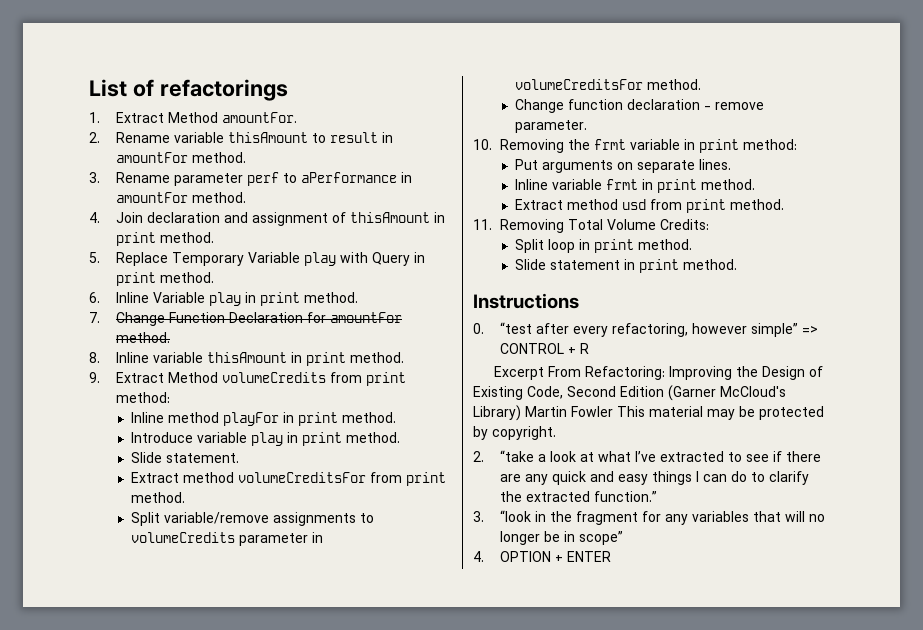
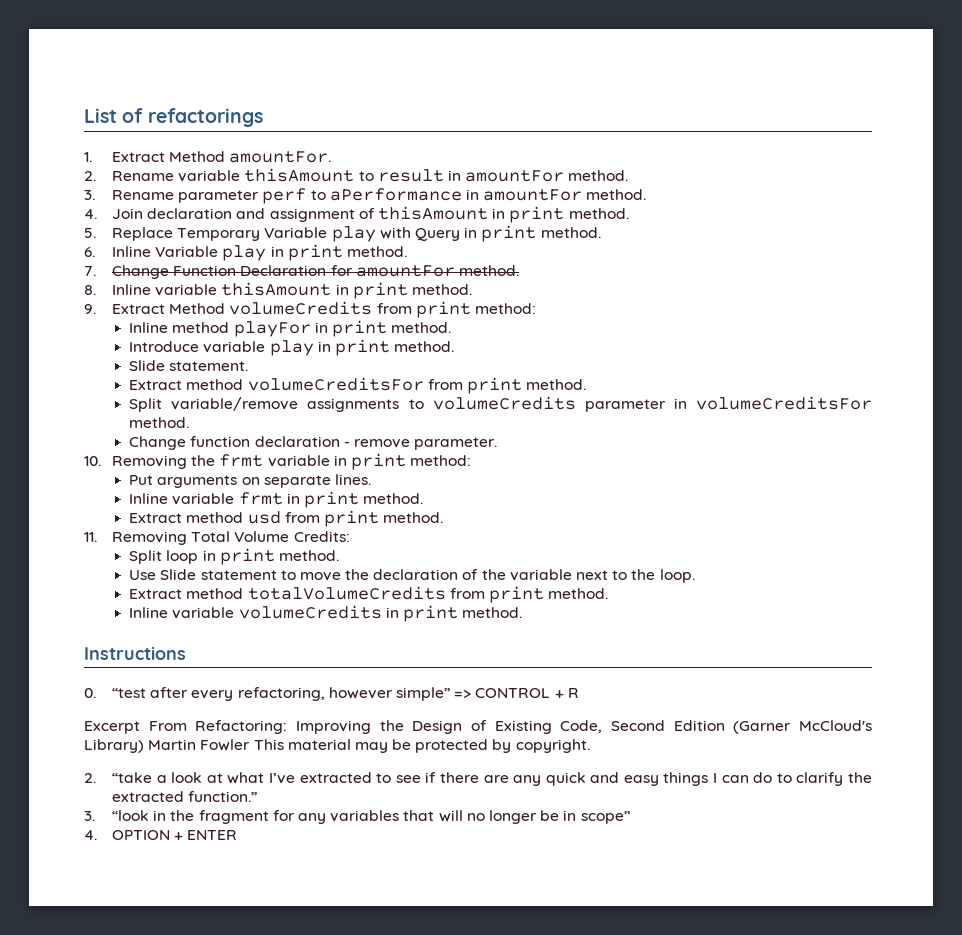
(692, 244) none -> [129,570,157,580] Use
(620, 265) none -> [280,569,695,583] [129,586,609,603] [129,605,382,619] to move the declaration of the variable next to the loop. // Extract method totalVolumeCredits from print method. // Inline variable volumeCredits

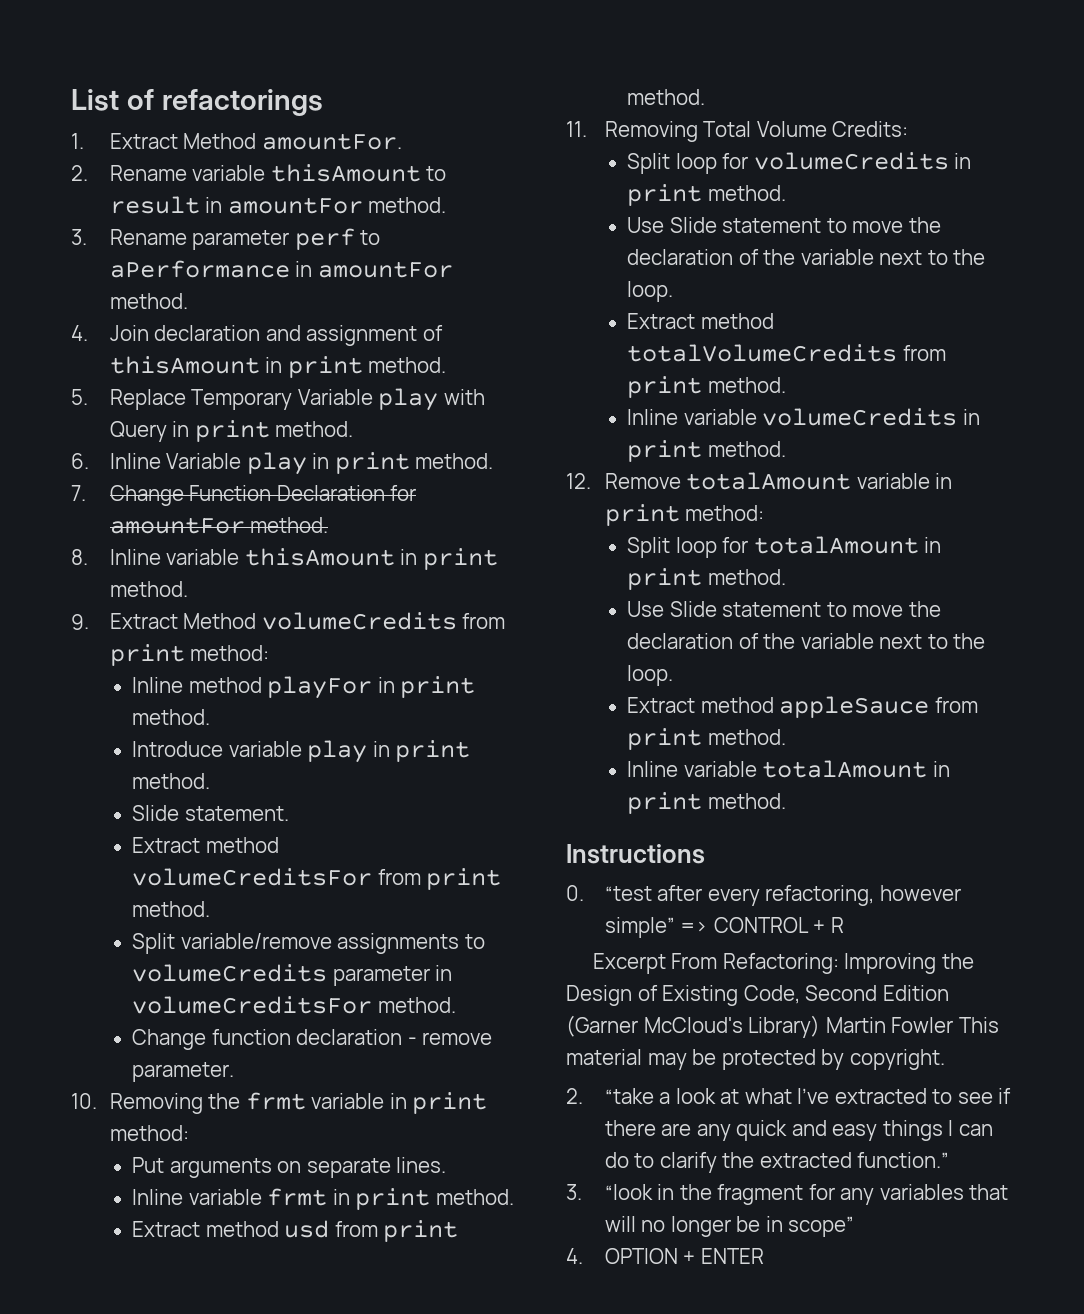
(199, 557) none -> [722,152,949,170] for volumeCredits
(523, 612) none -> [566,472,953,490] [604,504,765,526] [627,536,942,558] [627,568,786,590] [627,601,941,617] [627,633,986,649] [627,665,674,686] [627,696,978,718] [627,728,786,750] [627,760,950,778] [627,792,786,814] // 12. Remove totalAmount variable in print method: // Split loop for totalAmount in print method. // Use Slide statement to move the declaration of the variable next to the loop. // Extract method appleSauce from print method. // Inline variable totalAmount in print method.

